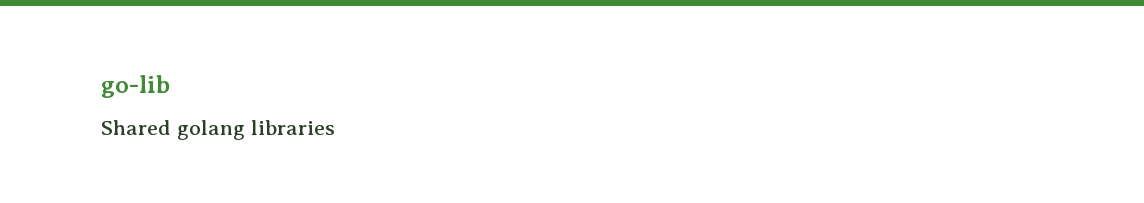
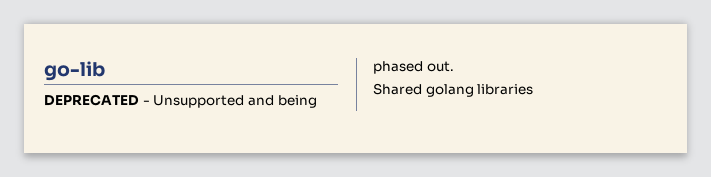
(170, 86) none -> [44,94,317,108] [373,61,454,74] // DEPRECATED - Unsupported and being phased out.

